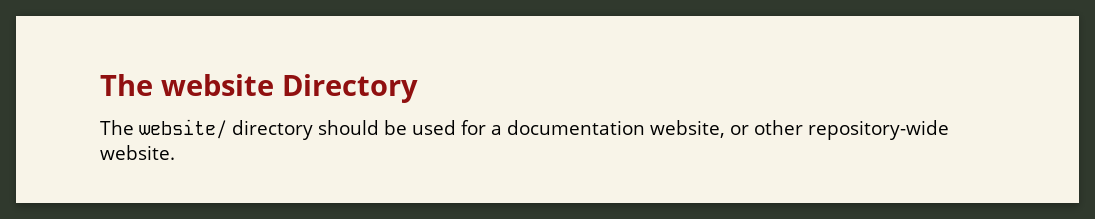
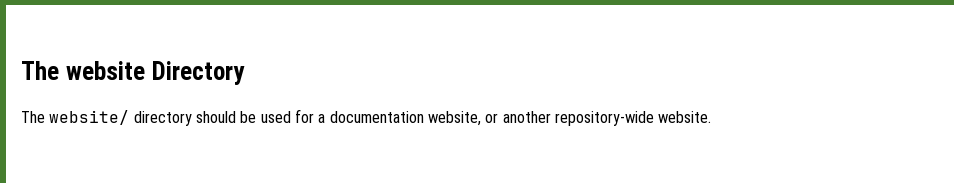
[754,120,803,135] other -> [502,111,551,123] another

